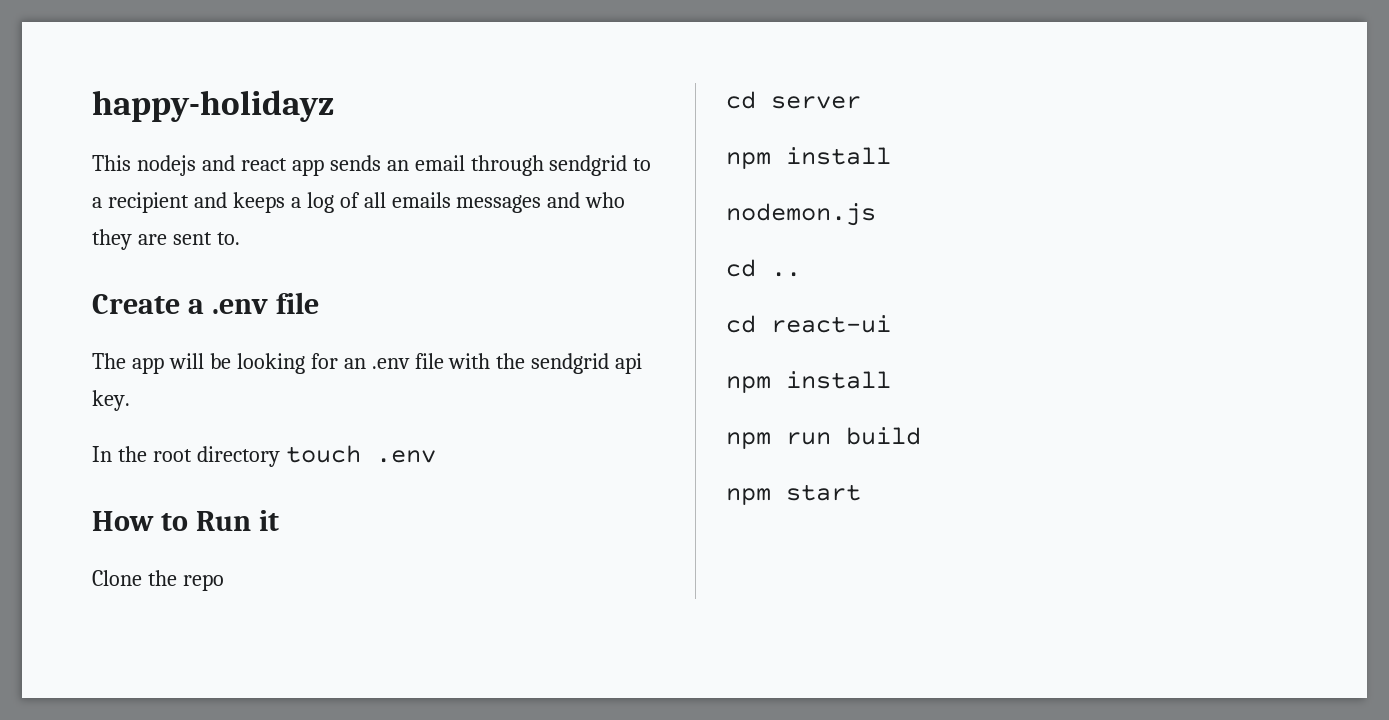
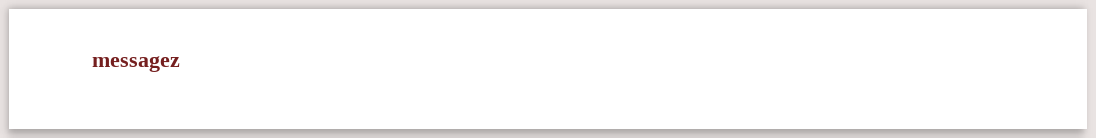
[92,90,334,122] [92,155,652,176] [92,192,626,213] [92,229,240,250] [92,292,319,314] [92,353,643,374] [92,390,130,411] [92,445,436,467] [92,510,279,531] [92,570,224,591] [726,91,861,109] [726,147,891,169] [726,203,876,226] [726,259,801,277] [726,315,891,333] [726,371,891,393] [726,427,921,449] [726,484,861,505] happy-holidayz // This nodejs and react app sends an email through sendgrid to a recipient and keeps a log of all emails messages and who they are sent to. // Create a .env file // The app will be looking for an .env file with the sendgrid api key. // In the root directory touch .env // How to Run it // Clone the repo // cd server // npm install // nodemon.js // cd .. // cd react-ui // npm install // npm run build // npm start -> [92,56,180,72] messagez

